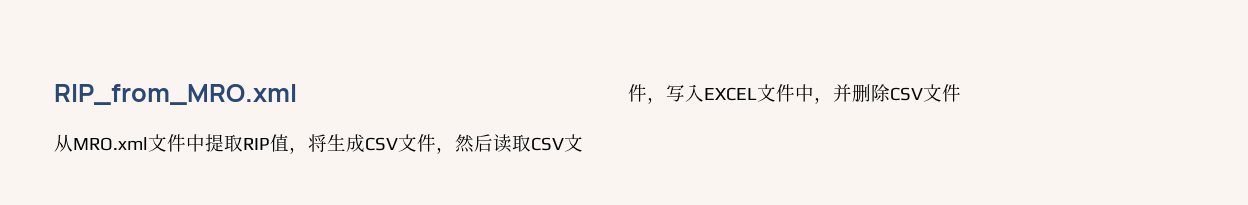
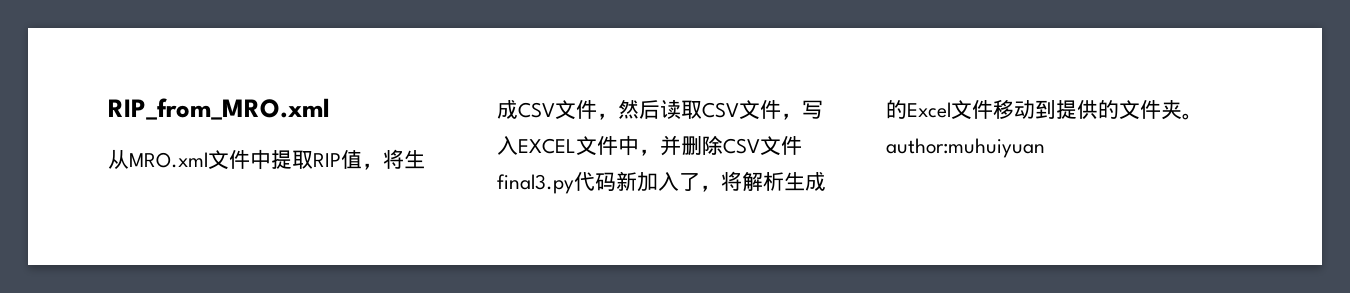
(961, 93) none -> [497,171,826,194] [886,99,1203,120] [886,138,1045,158] final3.py代码新加入了，将解析生成的Excel文件移动到提供的文件夹。author:muhuiyuan

